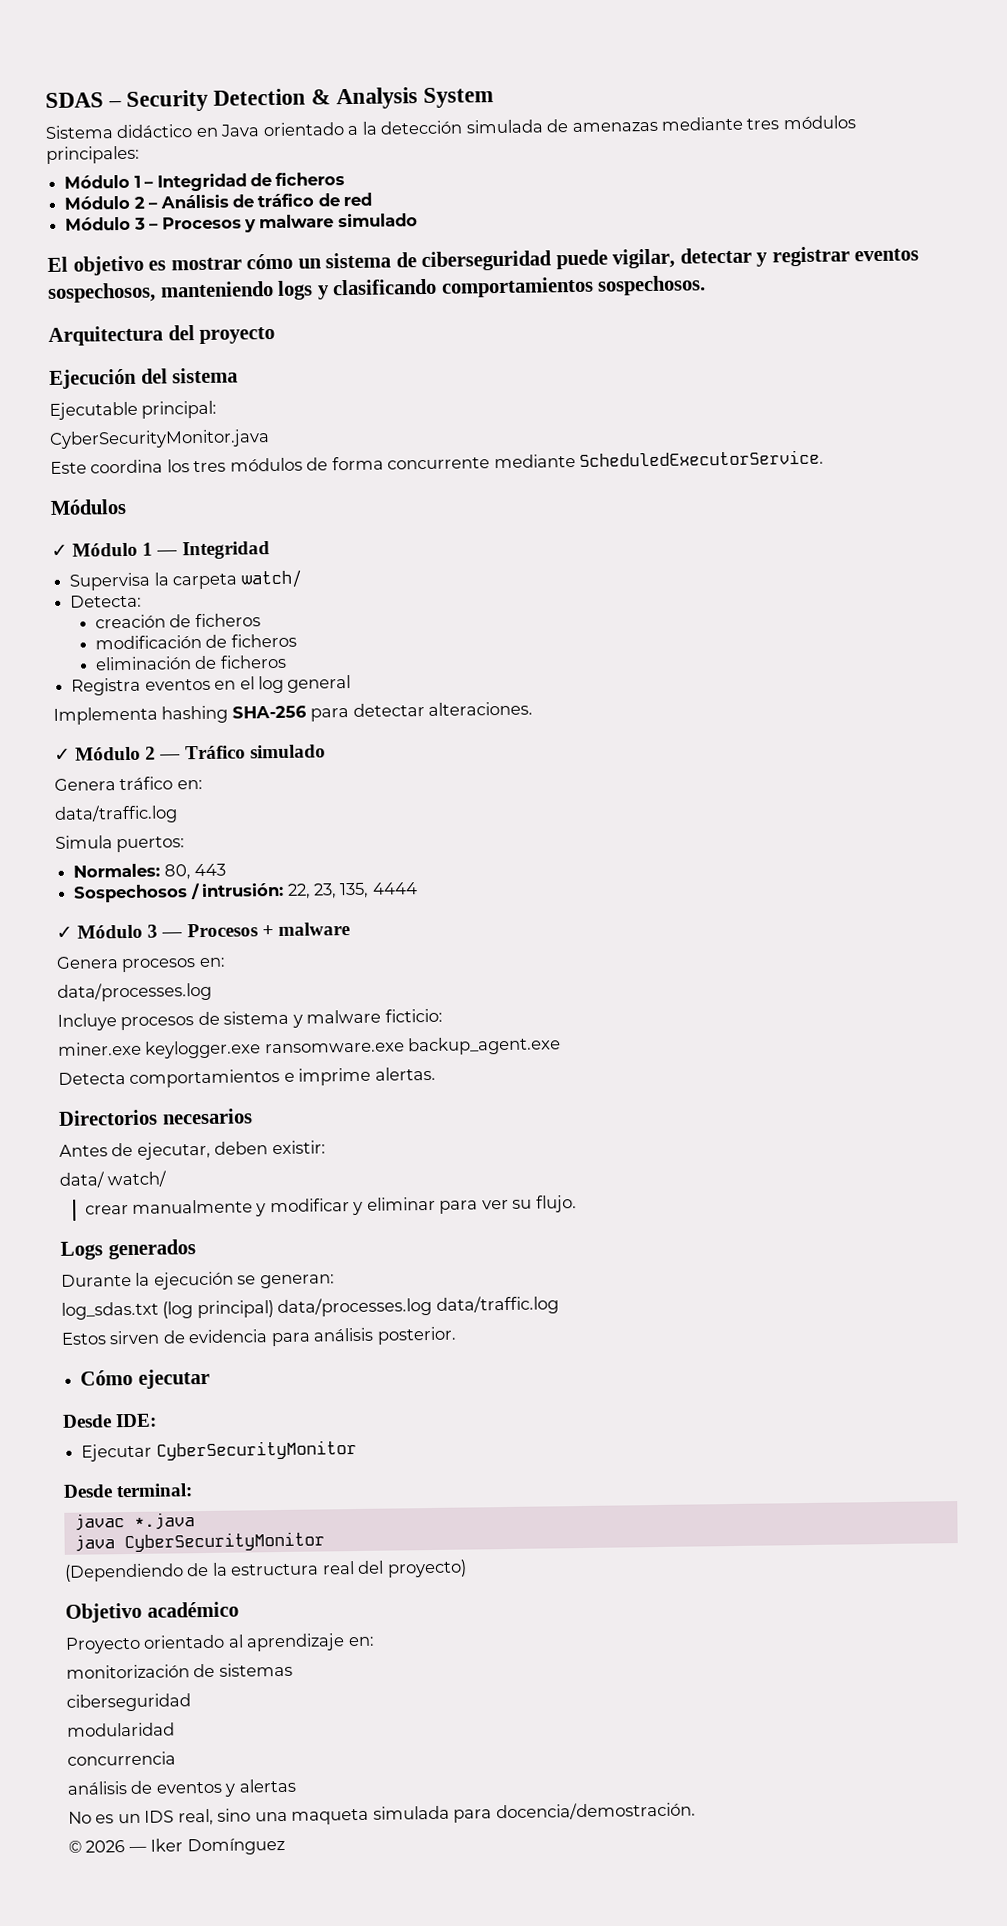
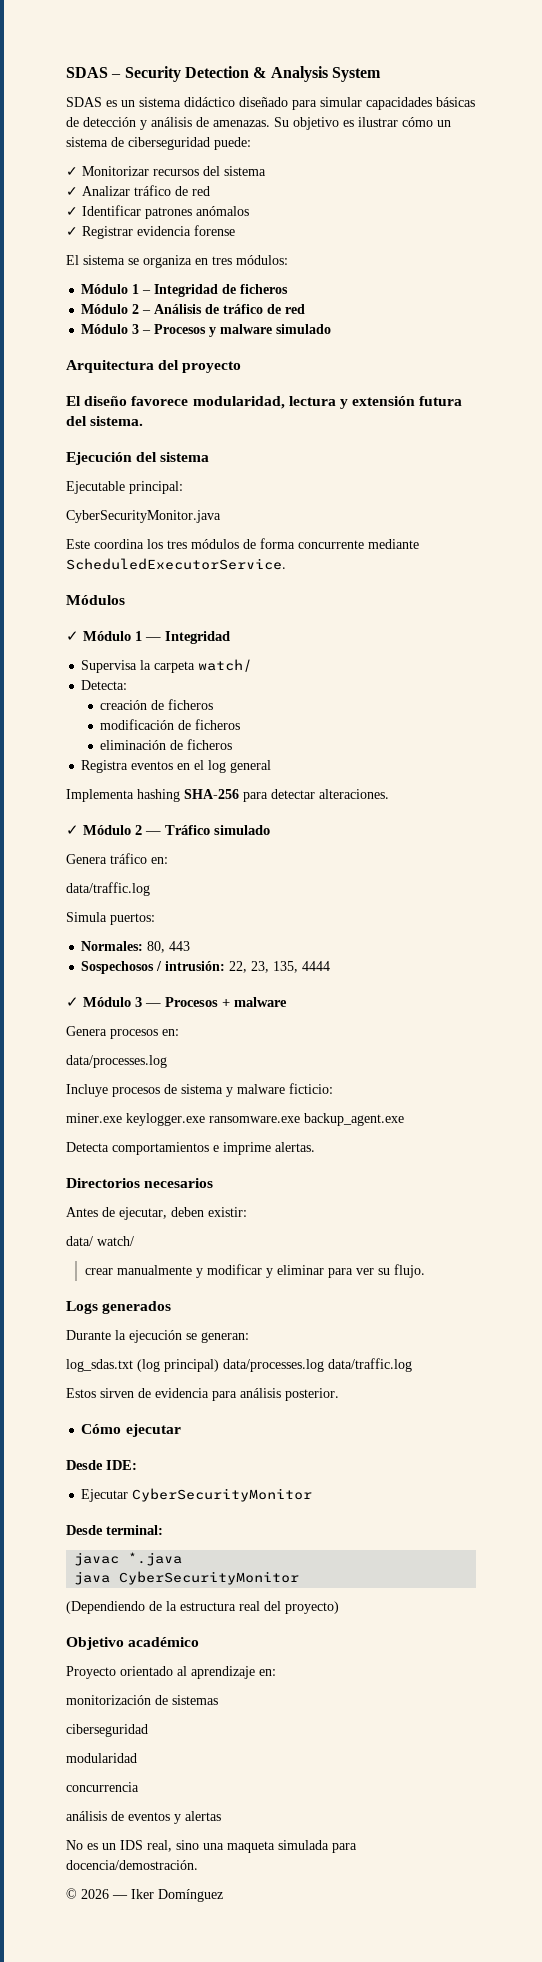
[45,115,856,139] [46,145,140,164] Sistema didáctico en Java orientado a la detección simulada de amenazas mediante tres módulos principales: -> [66,97,475,110] [66,117,451,130] [66,137,251,150] [66,166,266,176] [66,185,210,196] [66,205,249,219] [66,225,235,239] [66,255,288,268] SDAS es un sistema didáctico diseñado para simular capacidades básicas de detección y análisis de amenazas. Su objetivo es ilustrar cómo un sistema de ciberseguridad puede: // ✓ Monitorizar recursos del sistema // ✓ Analizar tráfico de red // ✓ Identificar patrones anómalos // ✓ Registrar evidencia forense // El sistema se organiza en tres módulos:
[47,246,920,276] [47,275,707,303] [48,325,276,346] El objetivo es mostrar cómo un sistema de ciberseguridad puede vigilar, detectar y registrar eventos sospechosos, manteniendo logs y clasificando comportamientos sospechosos. // Arquitectura del proyecto -> [66,360,242,373] [66,396,463,409] [66,416,144,426] Arquitectura del proyecto // El diseño favorece modularidad, lectura y extensión futura del sistema.

